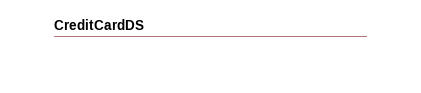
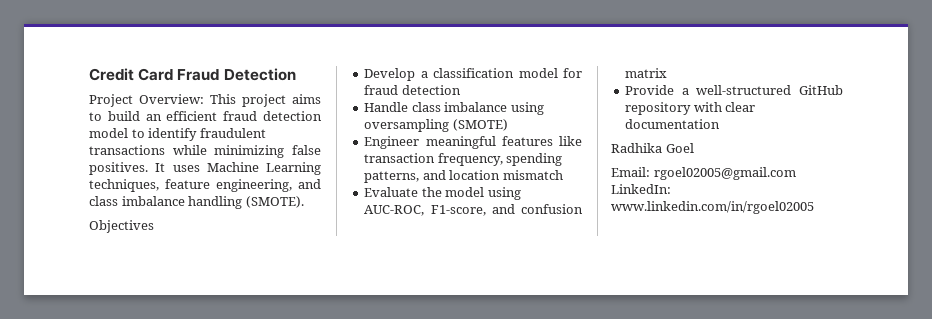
[54,19,144,30] CreditCardDS -> [89,68,296,81] [89,94,321,107] [89,111,322,121] [89,128,266,141] [89,145,321,158] [89,162,321,175] [89,179,321,192] [89,196,304,209] [89,220,154,233] [364,68,582,81] [364,85,461,95] [364,102,544,115] [364,119,508,132] [364,136,582,149] [364,153,563,166] [364,170,563,183] [364,187,521,200] [364,204,583,216] [625,68,668,78] [625,85,843,95] [625,102,756,115] [625,119,721,129] [611,143,694,153] [611,167,796,180] [611,184,671,194] [611,201,814,214] Credit Card Fraud Detection // Project Overview: This project aims to build an efficient fraud detection model to identify fraudulent transactions while minimizing false positives. It uses Machine Learning techniques, feature engineering, and class imbalance handling (SMOTE). // Objectives // Develop a classification model for fraud detection // Handle class imbalance using oversampling (SMOTE) // Engineer meaningful features like transaction frequency, spending patterns, and location mismatch // Evaluate the model using AUC-ROC, F1-score, and confusion matrix // Provide a well-structured GitHub repository with clear documentation // Radhika Goel // Email: rgoel02005@gmail.com LinkedIn: www.linkedin.com/in/rgoel02005

